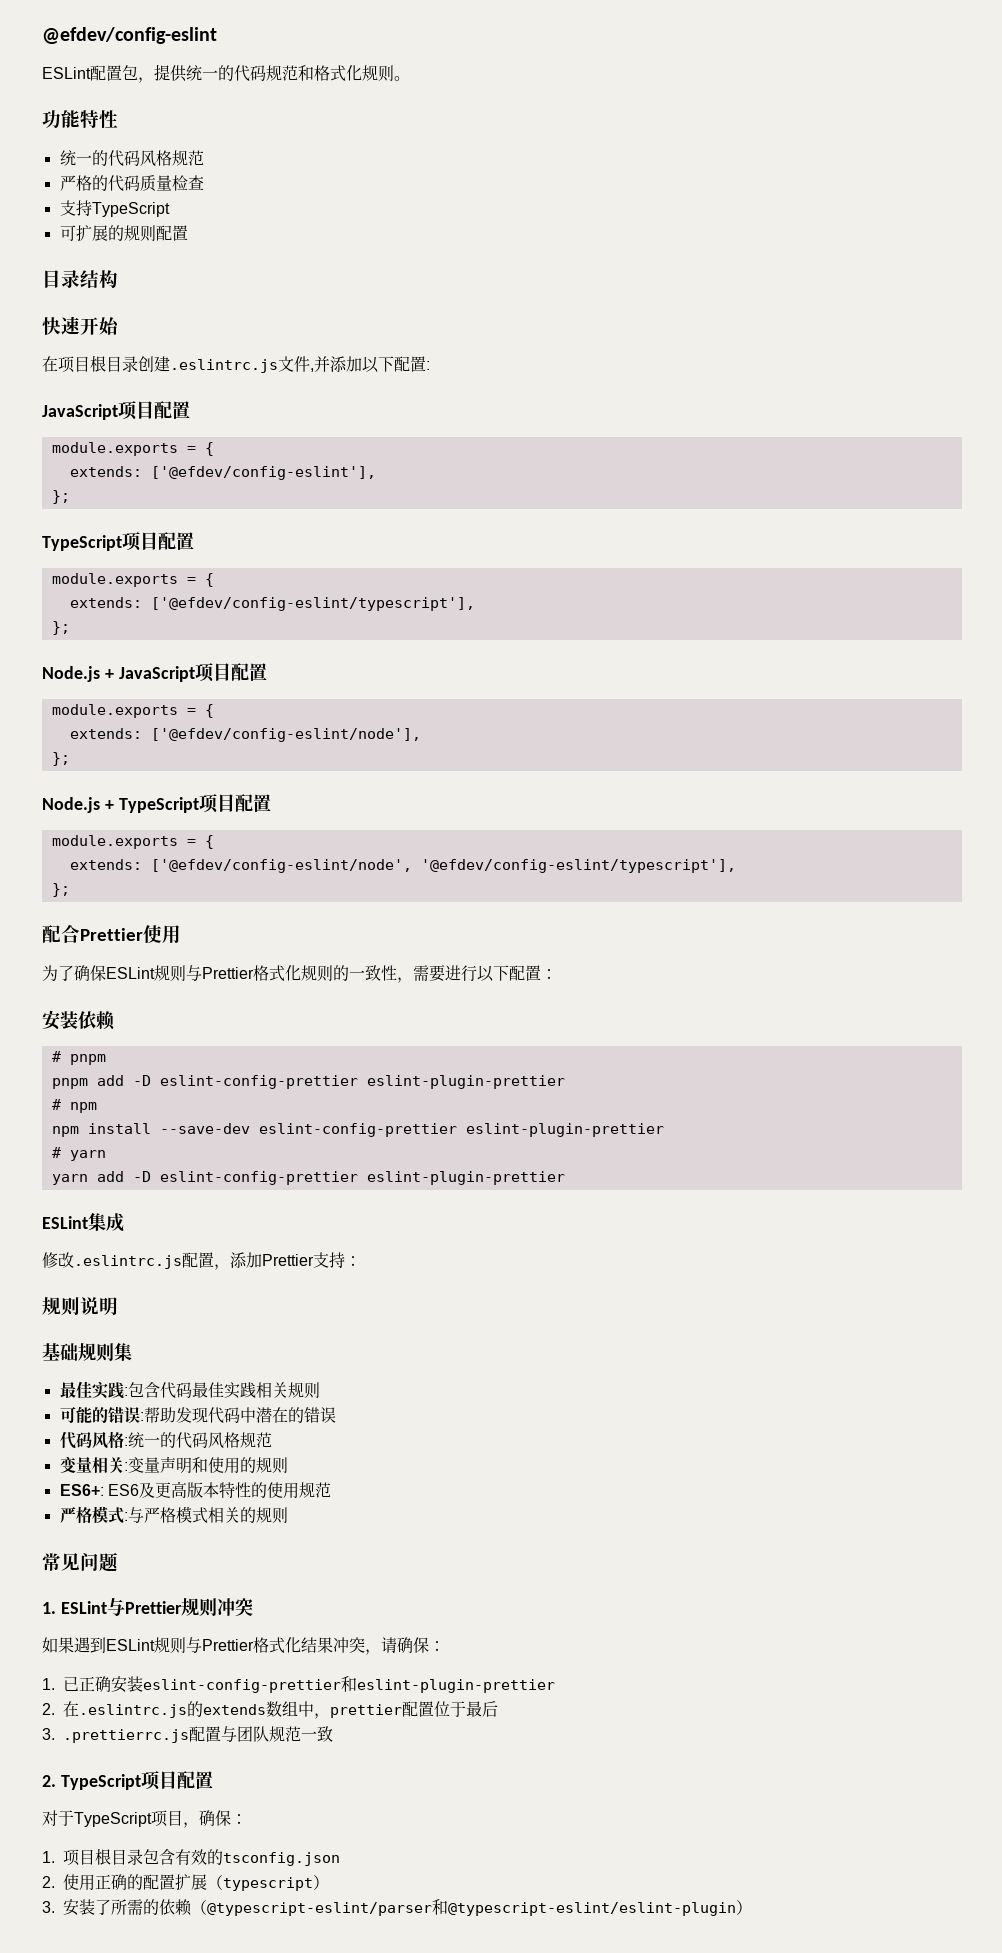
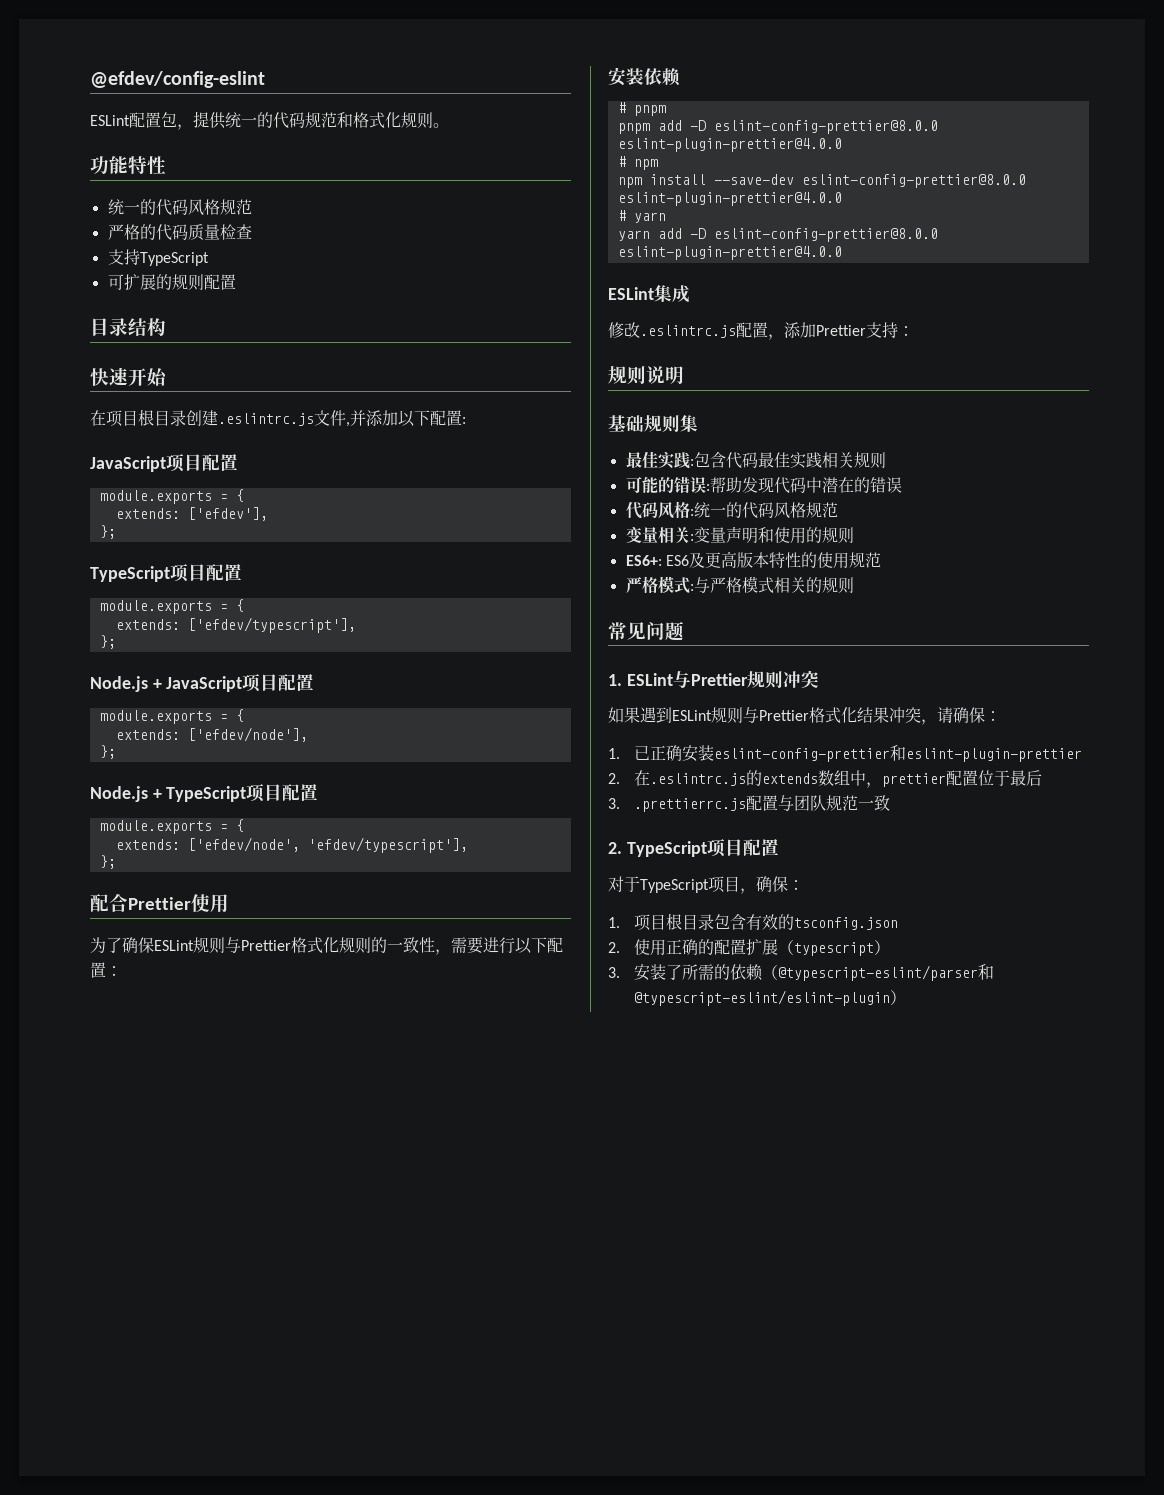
[150,466,376,480] ['@efdev/config-eslint'], -> [187,507,268,521] ['efdev'],
[150,597,475,611] ['@efdev/config-eslint/typescript'], -> [187,617,356,633] ['efdev/typescript'],
[150,728,421,742] ['@efdev/config-eslint/node'], -> [187,727,308,742] ['efdev/node'],
[150,859,736,873] ['@efdev/config-eslint/node', '@efdev/config-eslint/typescript'], -> [187,837,468,853] ['efdev/node', 'efdev/typescript'],
[159,1075,565,1089] eslint-config-prettier eslint-plugin-prettier -> [713,120,938,134] [617,138,842,152] eslint-config-prettier@8.0.0 eslint-plugin-prettier@4.0.0
[258,1123,664,1137] eslint-config-prettier eslint-plugin-prettier -> [801,174,1026,188] [617,192,842,206] eslint-config-prettier@8.0.0 eslint-plugin-prettier@4.0.0
[159,1171,565,1185] eslint-config-prettier eslint-plugin-prettier -> [713,228,938,242] [617,246,842,260] eslint-config-prettier@8.0.0 eslint-plugin-prettier@4.0.0

